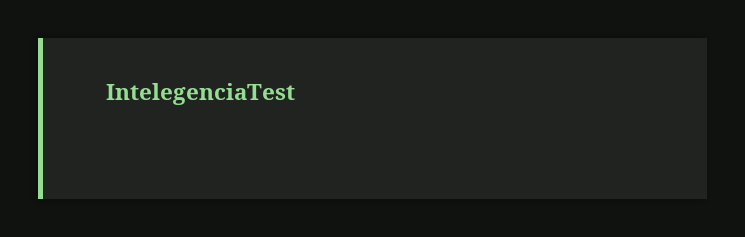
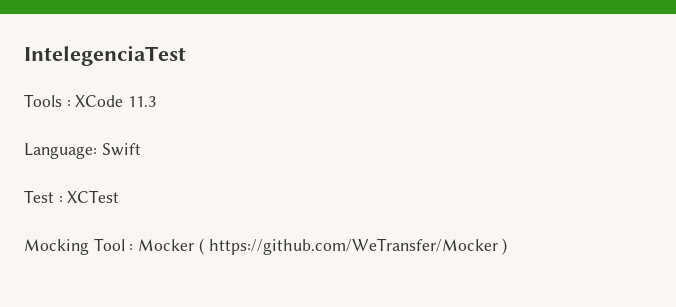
(295, 94) none -> [24,94,157,107] [24,143,141,159] [24,190,120,203] [24,238,508,255] // Tools : XCode 11.3 // Language: Swift // Test : XCTest // Mocking Tool : Mocker ( https://github.com/WeTransfer/Mocker )

